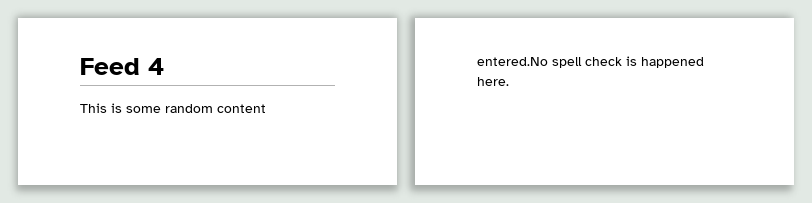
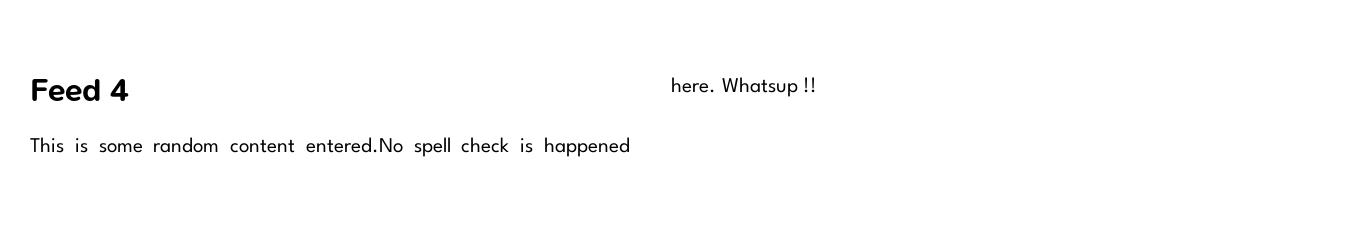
(509, 81) none -> [721,77,818,97] Whatsup !!

